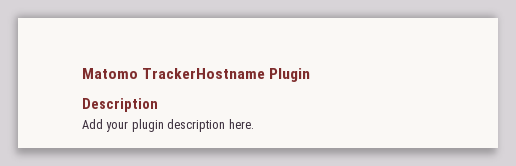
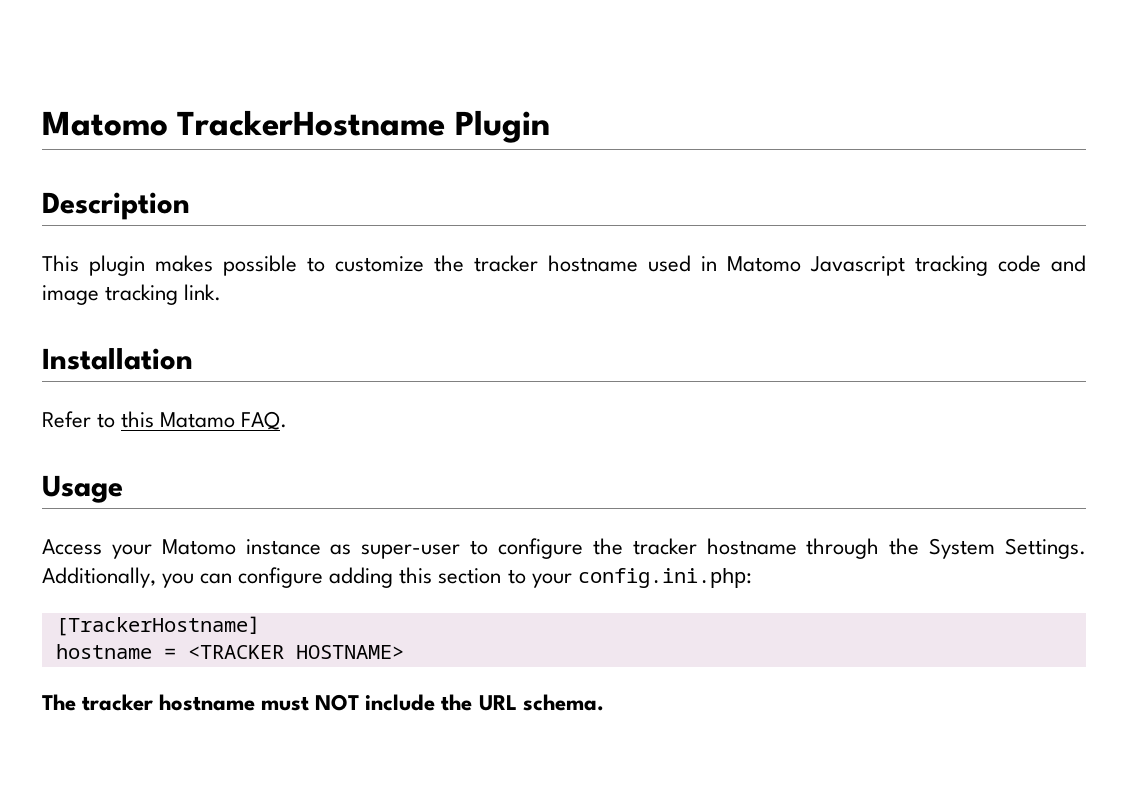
[82,119,254,132] Add your plugin description here. -> [42,255,1086,276] [42,284,222,305] [42,348,193,370] [42,411,288,430] [42,475,123,503] [42,538,1086,559] [42,567,752,588] [55,616,260,636] [55,644,404,659] [42,694,604,711] This plugin makes possible to customize the tracker hostname used in Matomo Javascript tracking code and image tracking link. // Installation // Refer to this Matamo FAQ. // Usage // Access your Matomo instance as super-user to configure the tracker hostname through the System Settings. Additionally, you can configure adding this section to your config.ini.php: // [TrackerHostname] // hostname = <TRACKER HOSTNAME> // The tracker hostname must NOT include the URL schema.

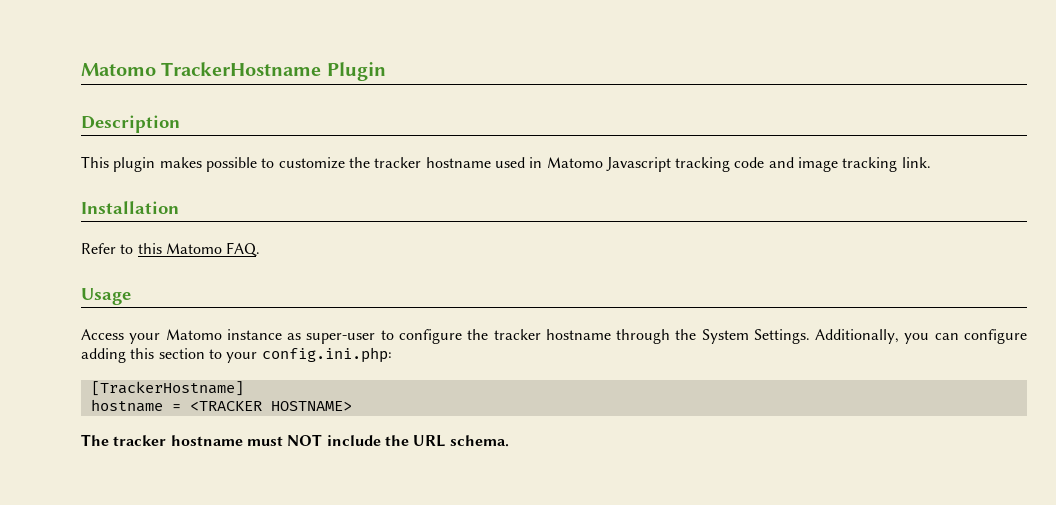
[160,412,236,428] Matamo -> [165,243,222,254] Matomo

